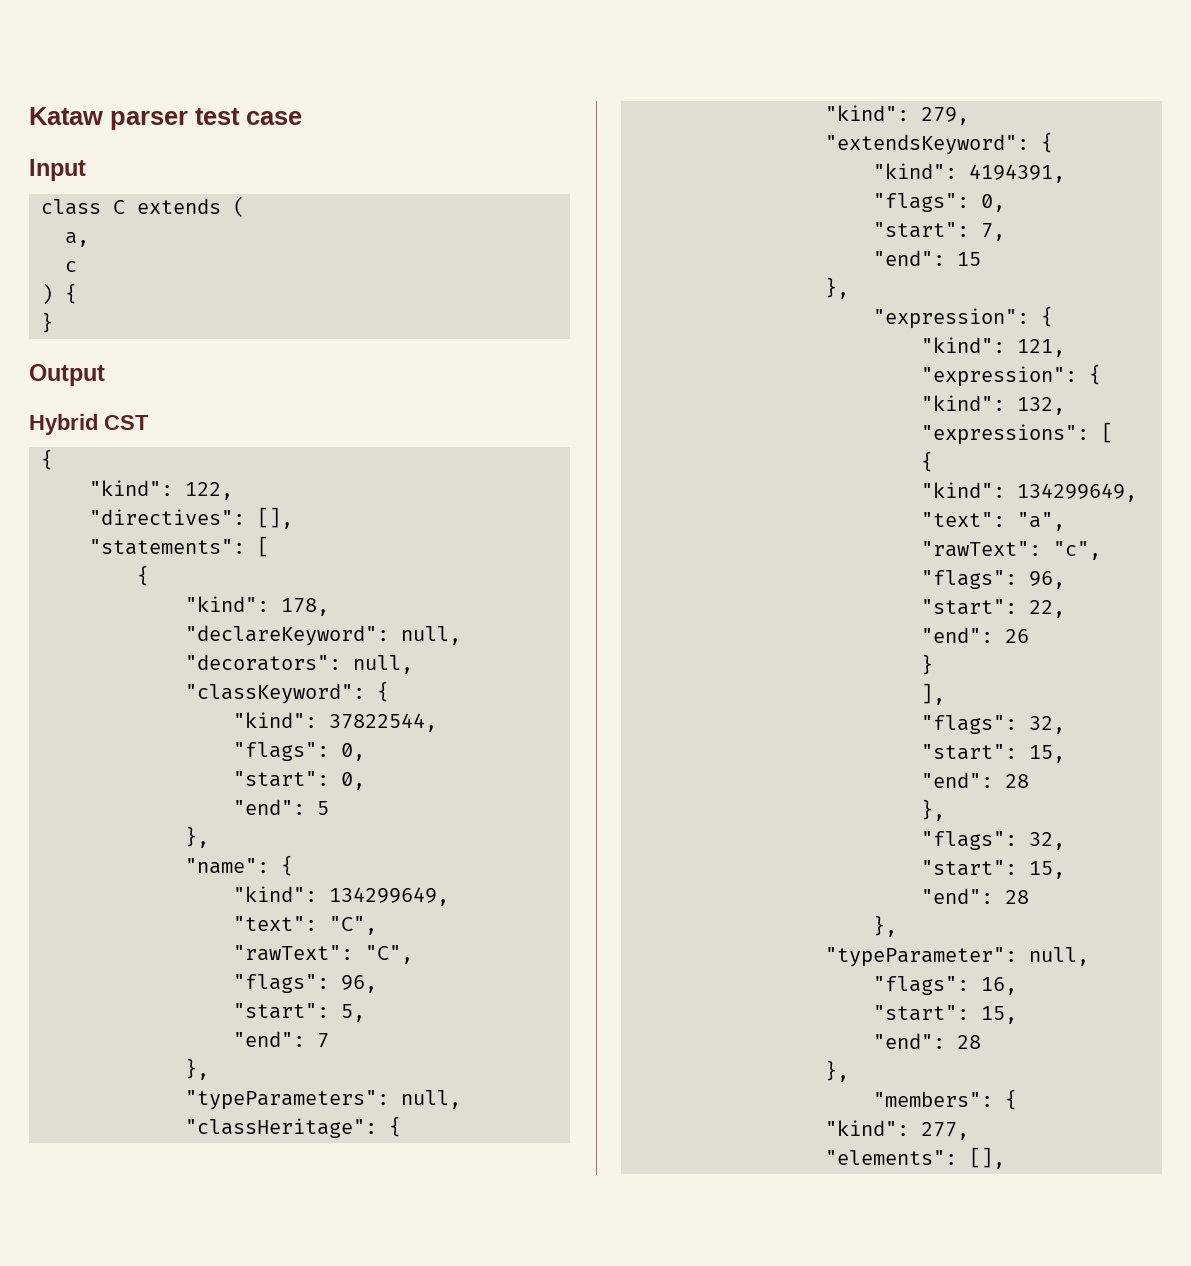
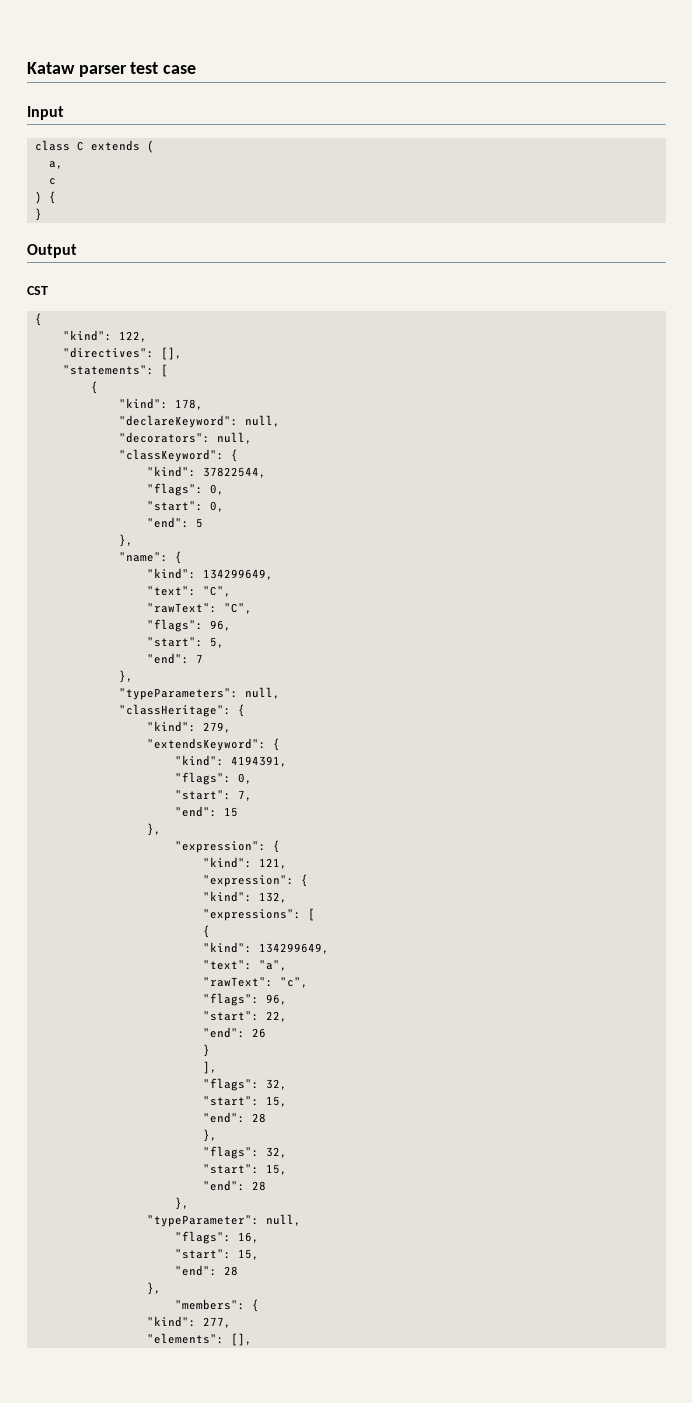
[29,414,98,435] Hybrid -> (77, 251) none

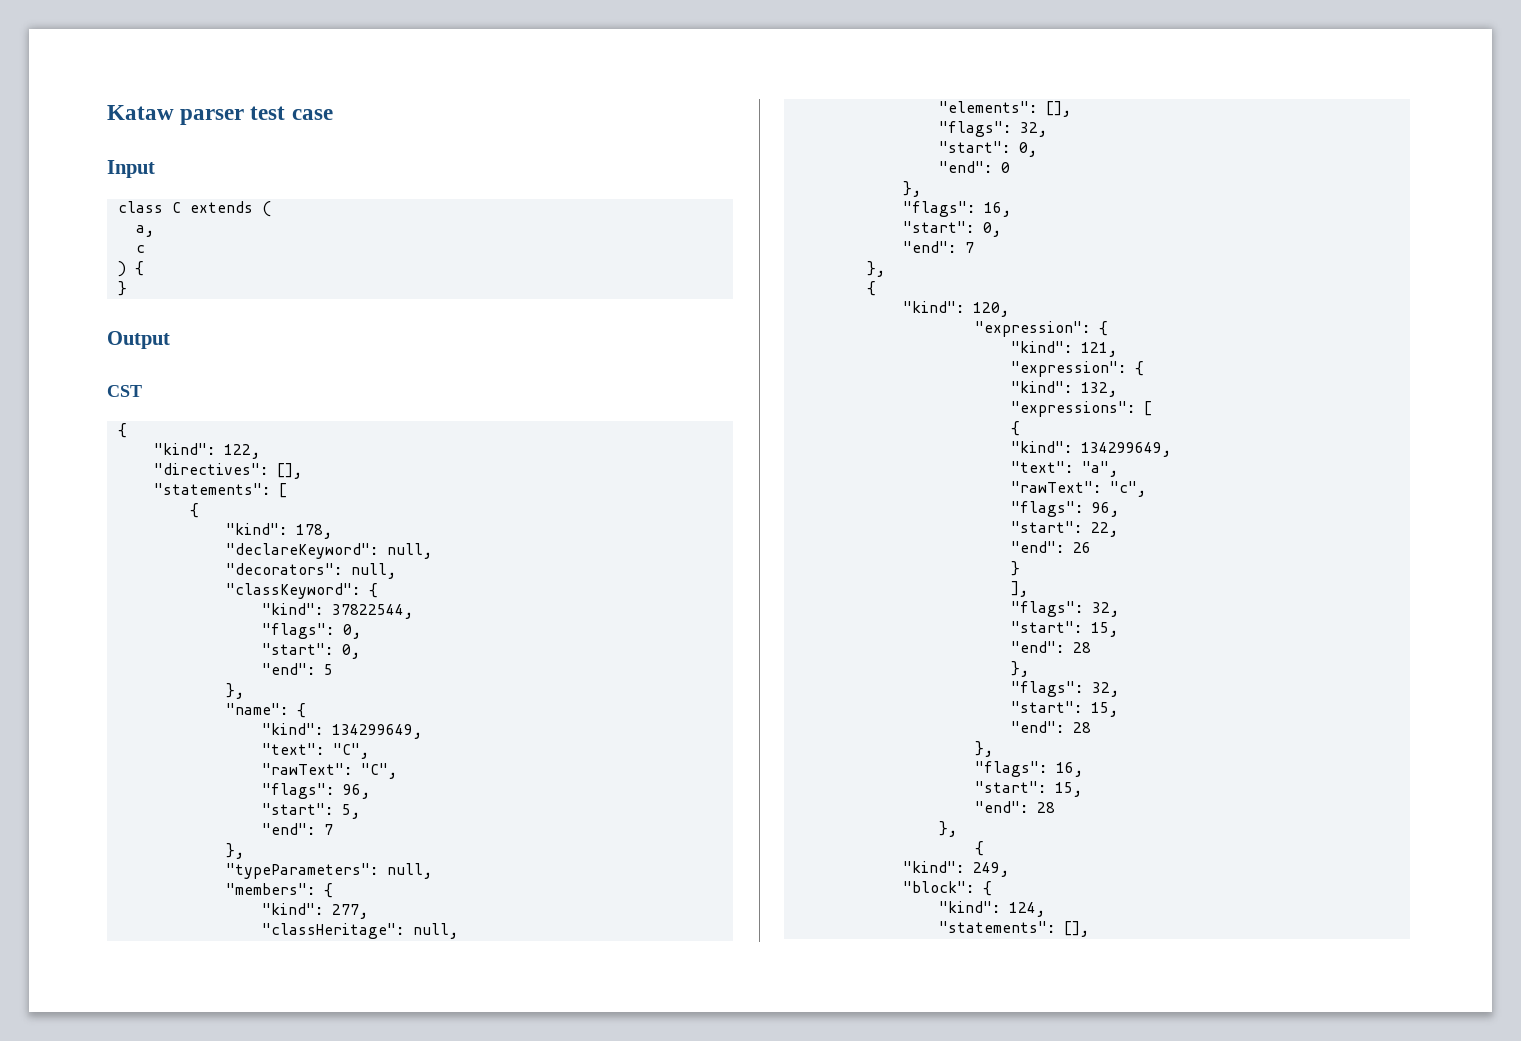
[118,704,245,717] [146,721,231,733] [146,738,280,751] [174,755,287,767] [174,772,252,785] [174,790,252,801] [174,806,238,817] [146,823,161,836] "classHeritage": { // "kind": 279, // "extendsKeyword": { // "kind": 4194391, // "flags": 0, // "start": 7, // "end": 15 // }, -> [226,883,334,898] [262,903,369,919] [262,923,459,939] [939,101,1072,117] [939,121,1048,137] [939,141,1038,157] [939,161,1011,173] [903,181,922,197] [903,201,1012,217] [903,221,1002,237] [903,241,975,253] [867,261,886,277] [867,281,877,296] [903,301,1010,317] "members": { // "kind": 277, // "classHeritage": null, // "elements": [], // "flags": 32, // "start": 0, // "end": 0 // }, // "flags": 16, // "start": 0, // "end": 7 // }, // { // "kind": 120,
[146,1214,301,1227] // "typeParameter": null, -> (994, 749) none
[174,1299,259,1312] [146,1316,231,1328] [146,1333,224,1344] "members": { // "kind": 277, // "elements": -> [975,841,985,856] [903,861,1010,877] [903,881,993,896] [939,901,1046,917] [939,921,1056,933] { // "kind": 249, // "block": { // "kind": 124, // "statements":

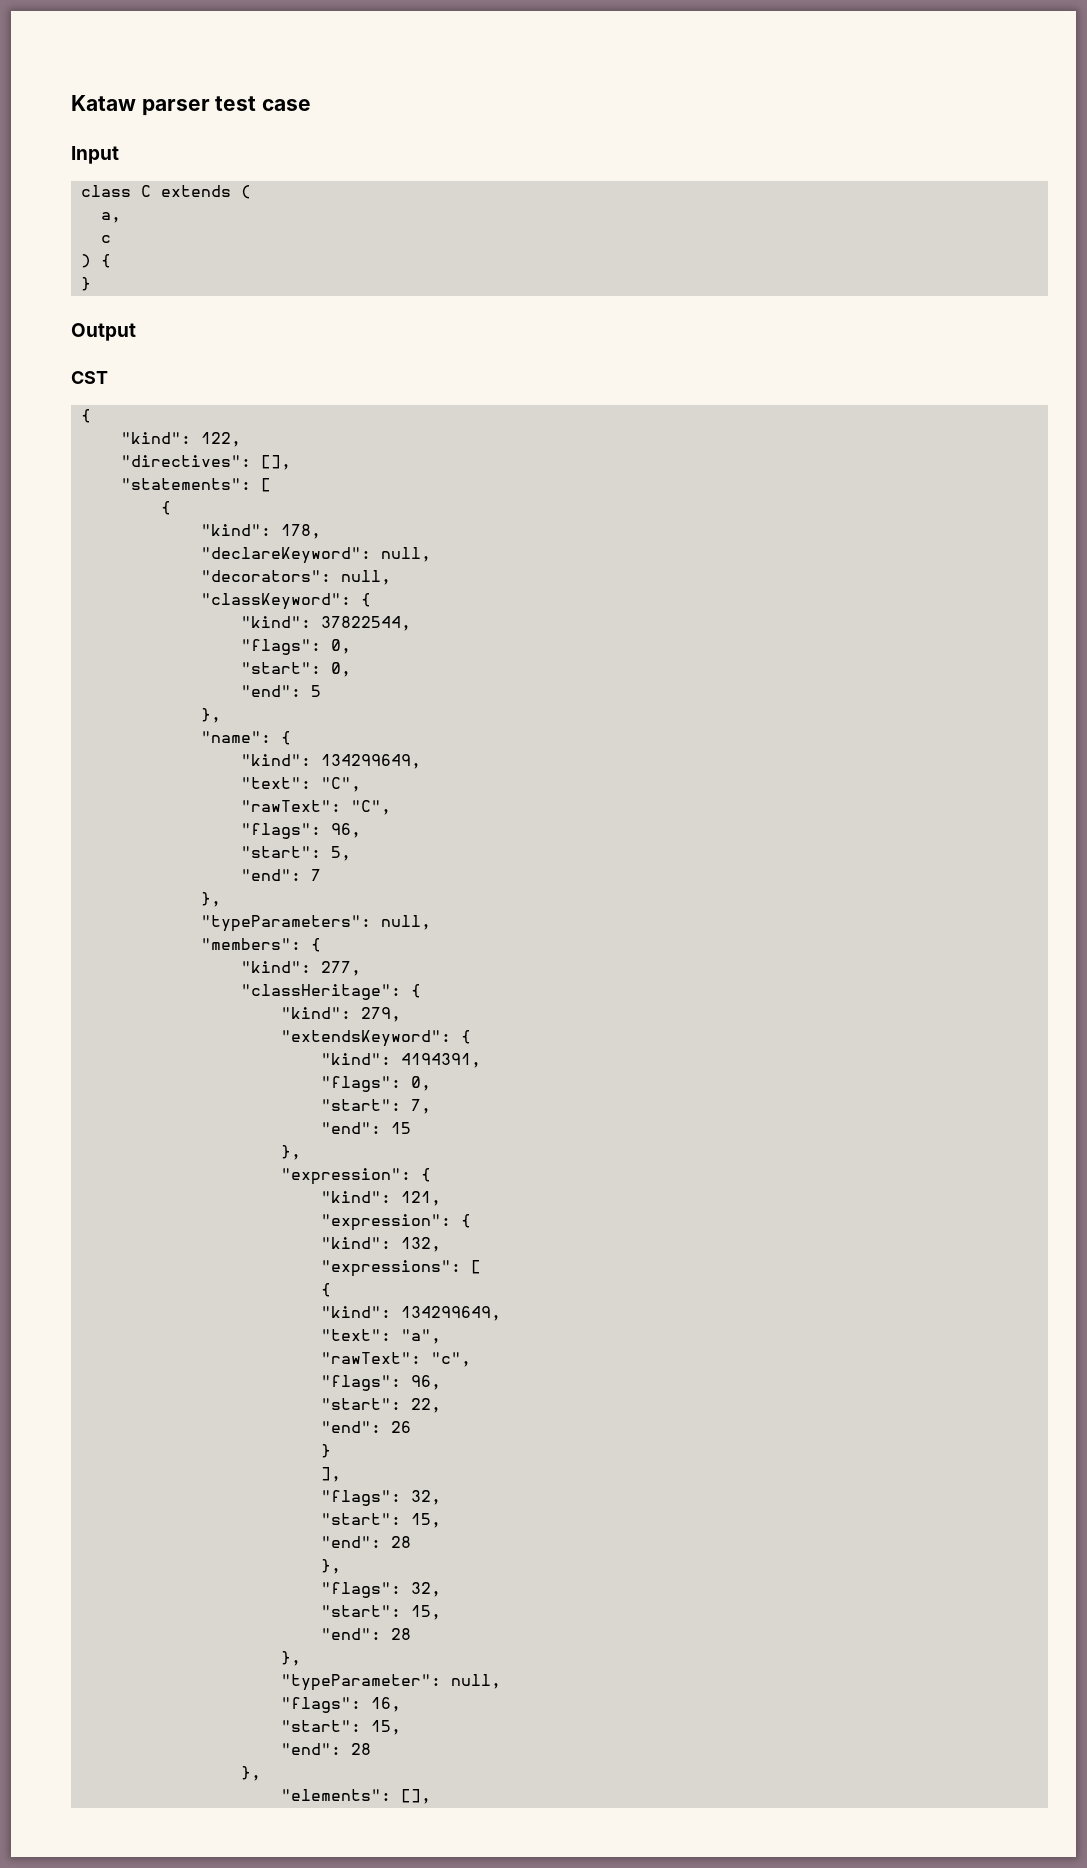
[413,923,459,939] [939,101,1072,117] [939,121,1048,137] [939,141,1038,157] [939,161,1011,173] [903,181,922,197] [903,201,1012,217] [903,221,1002,237] [903,241,975,253] [867,261,886,277] [867,281,877,296] [903,301,1010,317] null, // "elements": [], // "flags": 32, // "start": 0, // "end": 0 // }, // "flags": 16, // "start": 0, // "end": 7 // }, // { // "kind": 120, -> [410,984,421,998] [280,1007,401,1022] [280,1030,471,1047] [320,1053,481,1068] [320,1076,431,1092] [320,1099,431,1114] [320,1122,411,1134] [280,1145,301,1160] { // "kind": 279, // "extendsKeyword": { // "kind": 4194391, // "flags": 0, // "start": 7, // "end": 15 // },
(994, 749) none -> [280,1674,501,1691] // "typeParameter": null,
[975,841,985,856] [903,861,1010,877] [903,881,993,896] [939,901,1046,917] [939,921,1056,933] { // "kind": 249, // "block": { // "kind": 124, // "statements": -> [280,1789,391,1801] "elements":

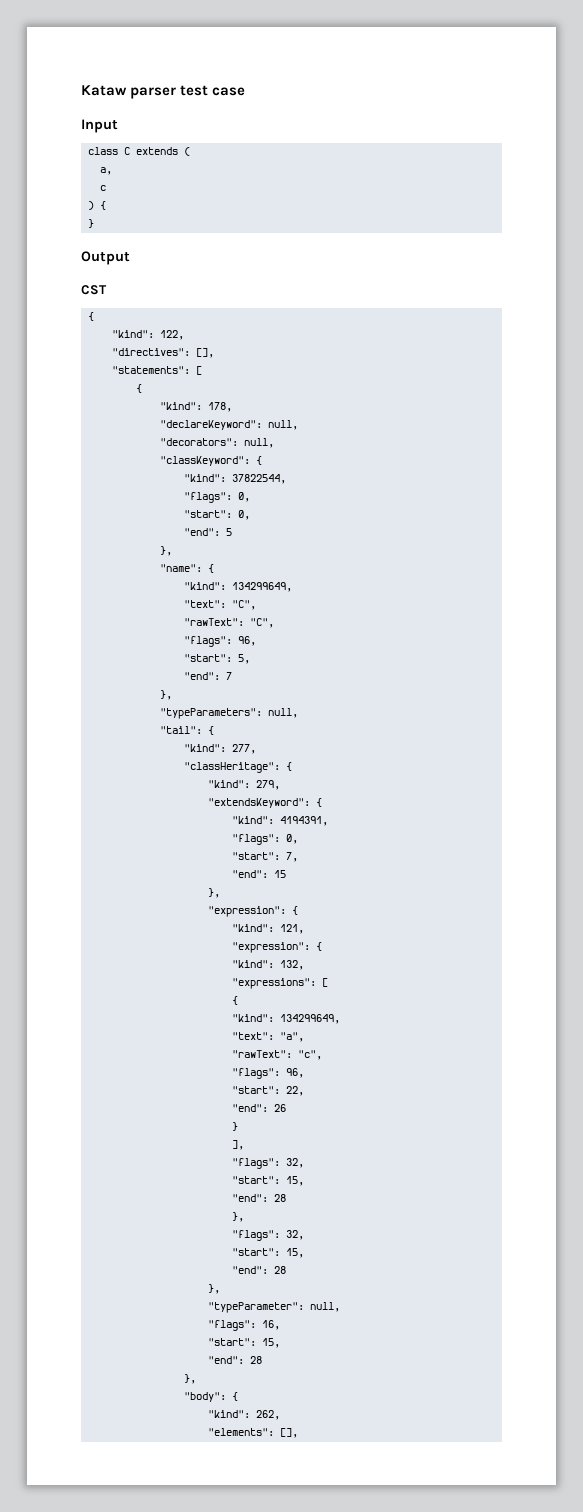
[200,938,301,950] "members": -> [159,726,202,734] "tail":
(261, 1773) none -> [183,1392,238,1402] [207,1410,280,1420] // "body": { // "kind": 262,

